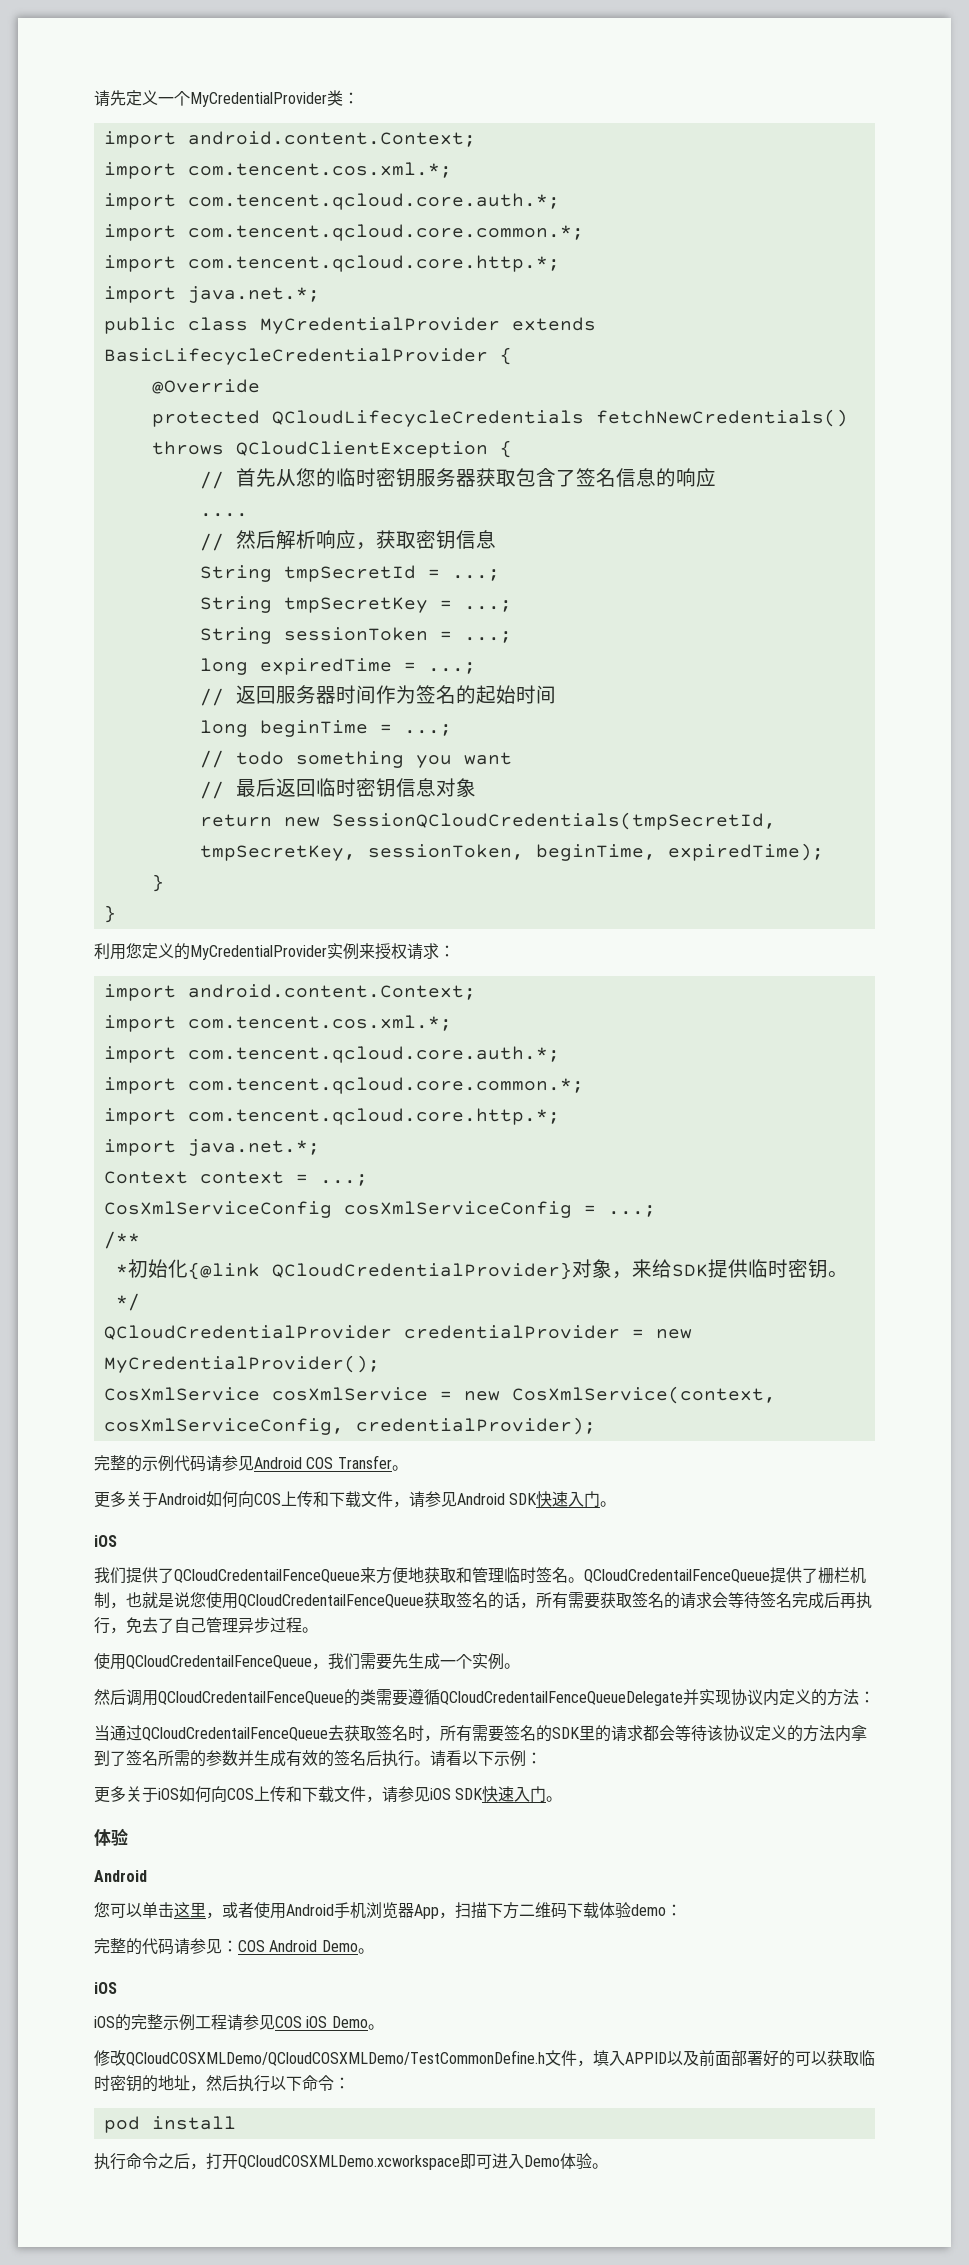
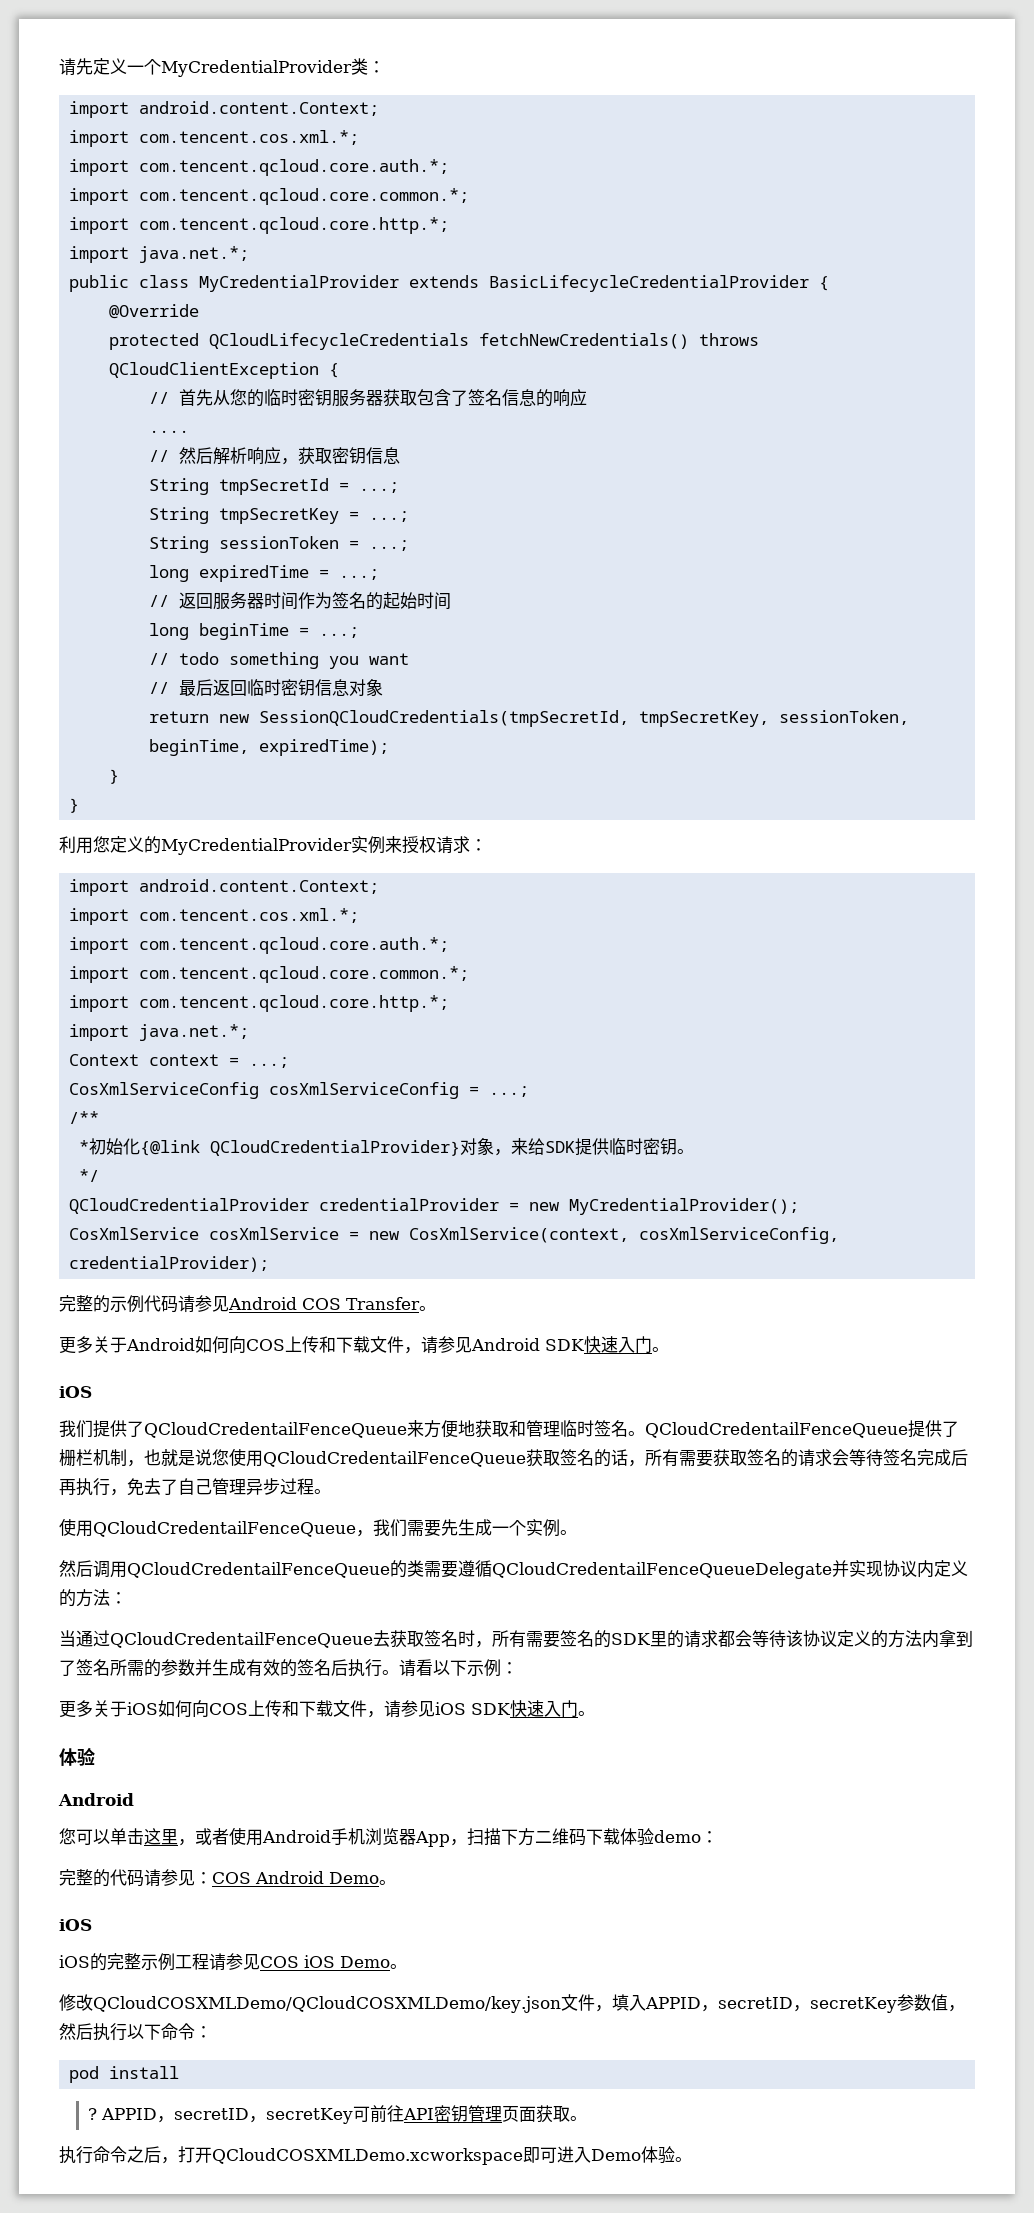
[126,2050,545,2066] QCloudCOSXMLDemo/QCloudCOSXMLDemo/TestCommonDefine.h -> [93,1996,561,2013] QCloudCOSXMLDemo/QCloudCOSXMLDemo/key.json
[667,2050,875,2067] [94,2075,190,2092] 以及前面部署好的可以获取临时密钥的地址 -> [700,1994,948,2013] ，secretID，secretKey参数值
(236, 2123) none -> [88,2105,588,2124] // ? APPID，secretID，secretKey可前往API密钥管理页面获取。

